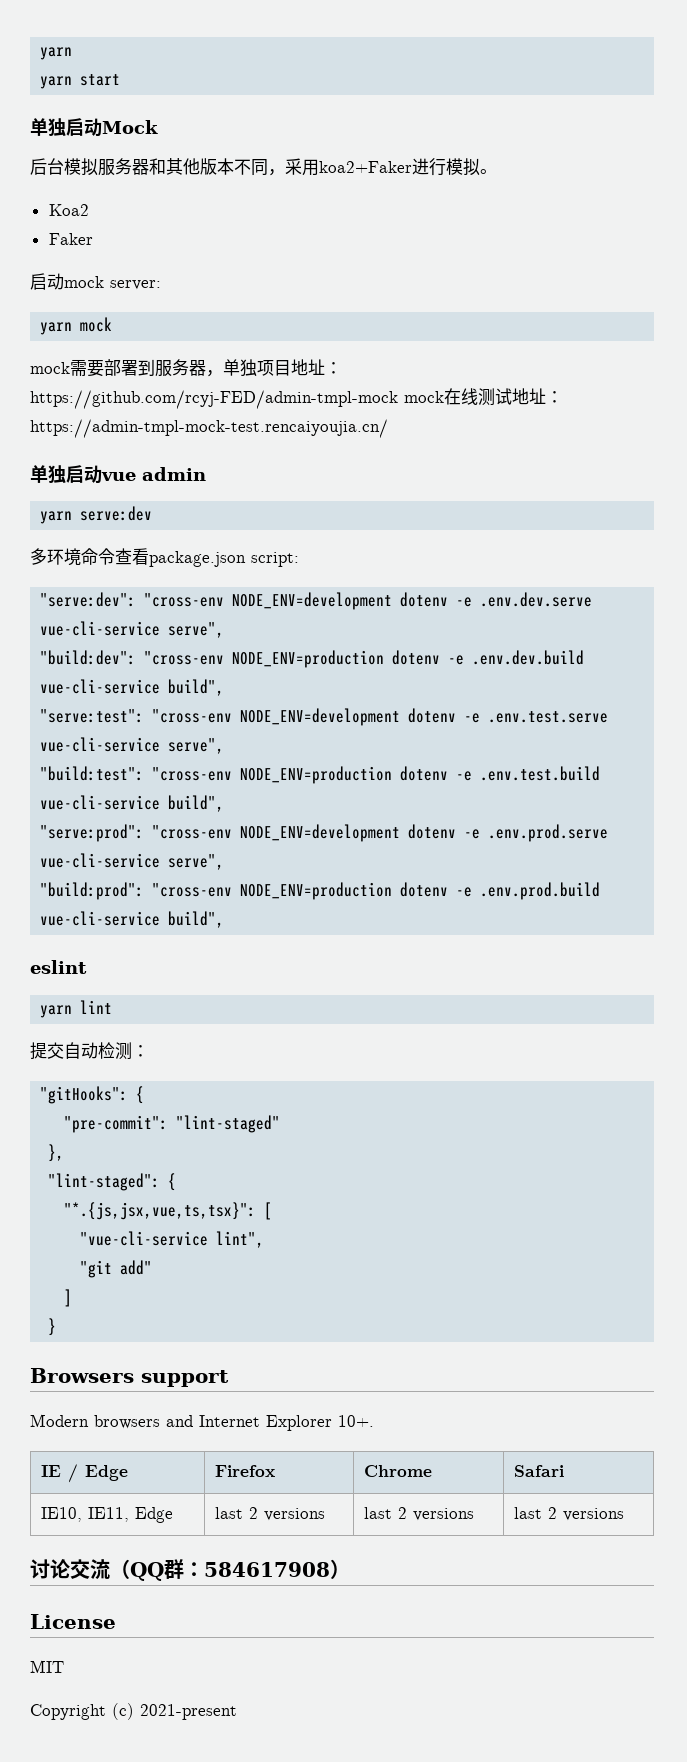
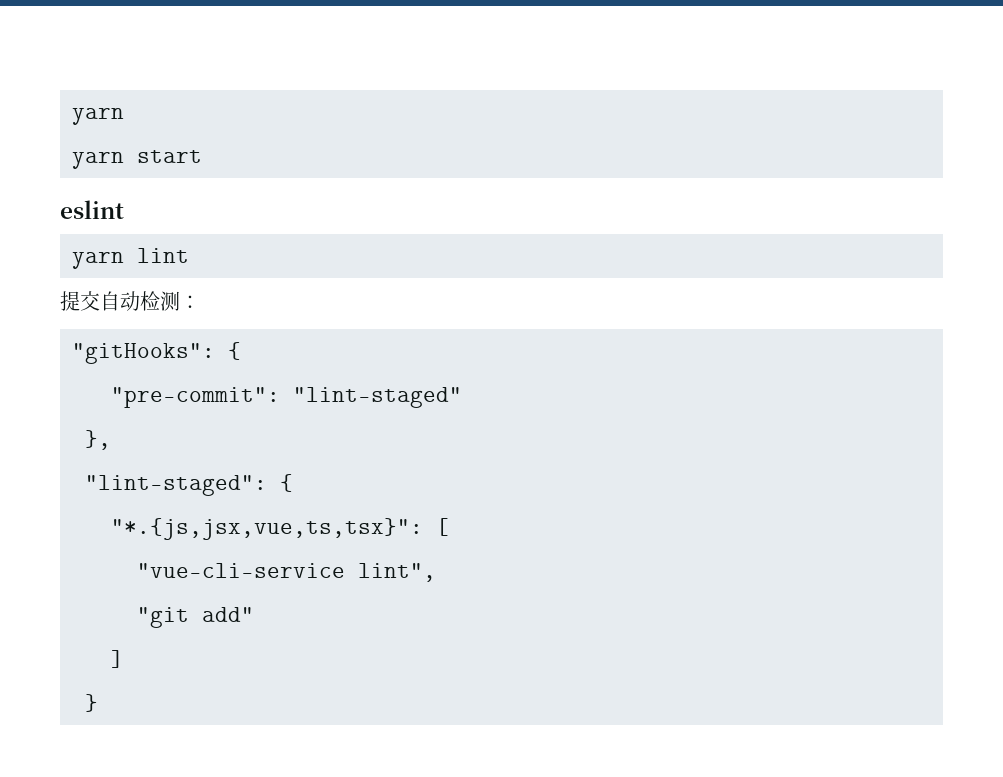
[30,118,158,137] [30,158,497,176] [48,204,89,216] [48,233,93,245] [30,273,161,290] [40,317,113,335] [30,359,342,377] [30,388,563,409] [30,419,388,438] [30,465,206,484] [40,506,153,524] [30,548,299,567] [40,592,593,610] [40,621,225,638] [40,650,585,668] [40,679,225,696] [40,708,609,726] [40,737,225,754] [40,766,601,784] [40,795,225,812] [40,824,609,842] [40,853,225,870] [40,882,601,900] [40,911,225,928] // 单独启动Mock // 后台模拟服务器和其他版本不同，采用koa2+Faker进行模拟。 // Koa2 // Faker // 启动mock server: // yarn mock // mock需要部署到服务器，单独项目地址：https://github.com/rcyj-FED/admin-tmpl-mock mock在线测试地址：https://admin-tmpl-mock-test.rencaiyoujia.cn/ // 单独启动vue admin // yarn serve:dev // 多环境命令查看package.json script: // "serve:dev": "cross-env NODE_ENV=development dotenv -e .env.dev.serve vue-cli-service serve", // "build:dev": "cross-env NODE_ENV=production dotenv -e .env.dev.build vue-cli-service build", // "serve:test": "cross-env NODE_ENV=development dotenv -e .env.test.serve vue-cli-service serve", // "build:test": "cross-env NODE_ENV=production dotenv -e .env.test.build vue-cli-service build", // "serve:prod": "cross-env NODE_ENV=development dotenv -e .env.prod.serve vue-cli-service serve", // "build:prod": "cross-env NODE_ENV=production dotenv -e .env.prod.build vue-cli-service build", -> (202, 156) none
[30,1368,229,1387] [30,1414,374,1431] [40,1464,128,1483] [214,1465,275,1477] [363,1465,432,1477] [513,1465,564,1477] [40,1507,173,1523] [214,1507,325,1521] [363,1507,474,1521] [513,1507,624,1521] [30,1559,350,1581] [30,1614,116,1629] [30,1660,64,1673] [30,1703,237,1720] // Browsers support // Modern browsers and Internet Explorer 10+. // IE / Edge | Firefox | Chrome | Safari // IE10, IE11, Edge | last 2 versions | last 2 versions | last 2 versions // 讨论交流（QQ群：584617908） // License // MIT // Copyright (c) 2021-present -> (98, 703) none

